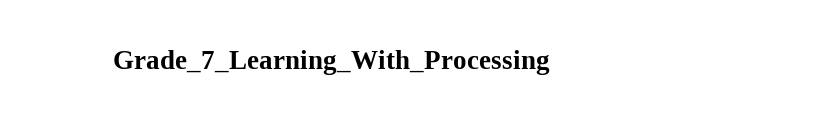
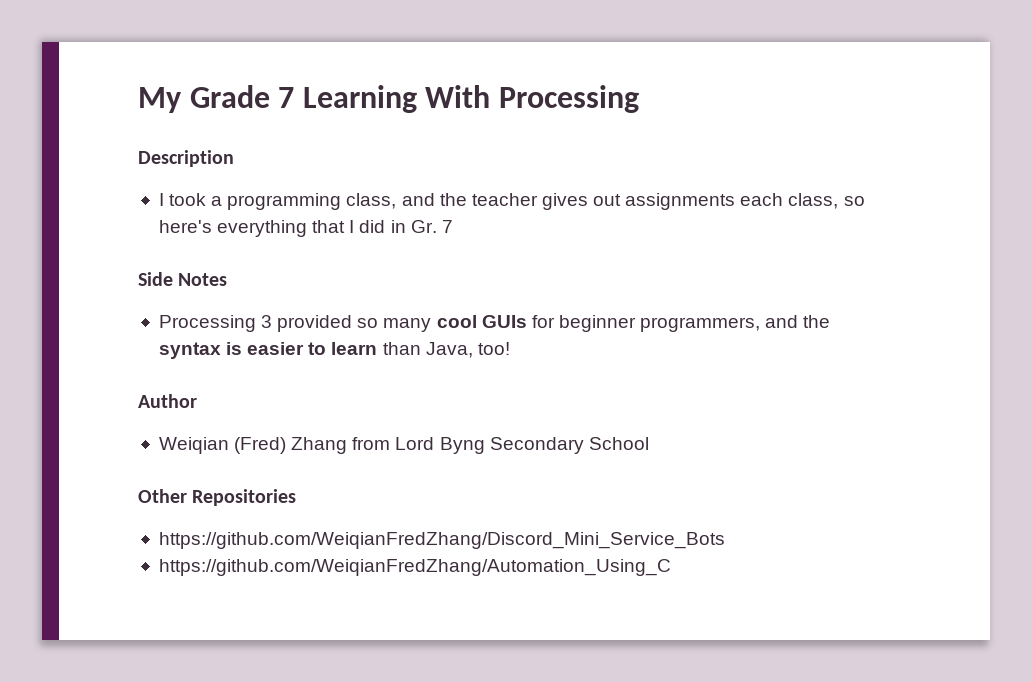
[113,50,550,75] Grade_7_Learning_With_Processing -> [138,85,639,113] [138,150,234,167] [158,193,865,210] [158,220,453,237] [138,272,228,286] [158,315,831,332] [158,342,510,359] [138,394,197,408] [158,437,649,454] [138,489,297,506] [158,532,725,549] [158,559,671,576] My Grade 7 Learning With Processing // Description // I took a programming class, and the teacher gives out assignments each class, so here's everything that I did in Gr. 7 // Side Notes // Processing 3 provided so many cool GUIs for beginner programmers, and the syntax is easier to learn than Java, too! // Author // Weiqian (Fred) Zhang from Lord Byng Secondary School // Other Repositories // https://github.com/WeiqianFredZhang/Discord_Mini_Service_Bots // https://github.com/WeiqianFredZhang/Automation_Using_C

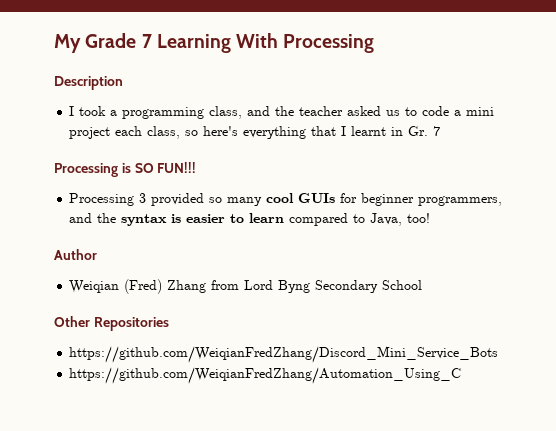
[541,193,736,210] gives out assignments -> [347,106,495,116] [69,127,111,139] asked us to code a mini project
[359,220,386,233] did -> [351,126,387,136] learnt
[138,272,228,286] Side Notes -> [54,162,197,177] Processing is SO FUN!!!
[382,342,421,355] than -> [289,213,366,226] compared to

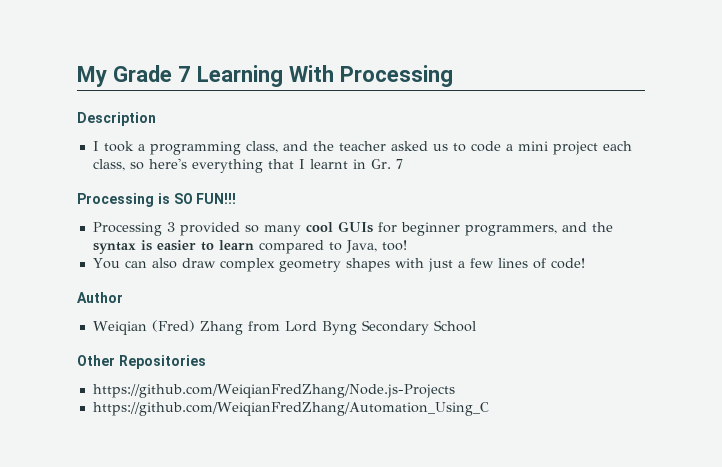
(431, 218) none -> [92,258,585,272] // You can also draw complex geometry shapes with just a few lines of code!
[69,346,499,363] https://github.com/WeiqianFredZhang/Discord_Mini_Service_Bots -> [92,384,455,398] https://github.com/WeiqianFredZhang/Node.js-Projects

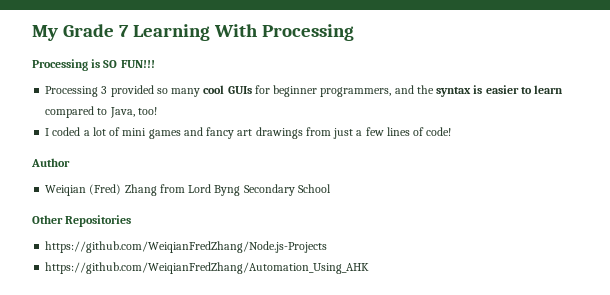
[77,112,156,126] [92,141,632,155] [92,158,403,173] // Description // I took a programming class, and the teacher asked us to code a mini project each class, so here's everything that I learnt in Gr. 7 -> (354, 32) none
[92,258,424,272] You can also draw complex geometry shapes with -> [45,127,331,139] I coded a lot of mini games and fancy art drawings from
[92,402,489,416] https://github.com/WeiqianFredZhang/Automation_Using_C -> [45,262,370,274] https://github.com/WeiqianFredZhang/Automation_Using_AHK

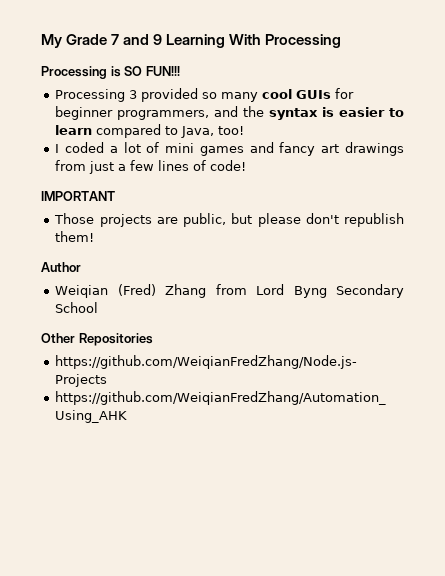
(129, 31) none -> [123,34,163,45] and 9
(452, 131) none -> [41,191,115,201] [54,213,404,227] [55,231,95,242] // IMPORTANT // Those projects are public, but please don't republish them!

